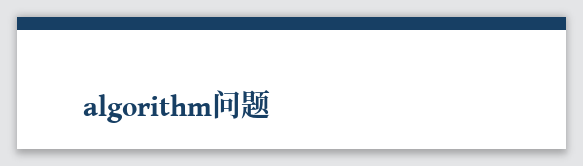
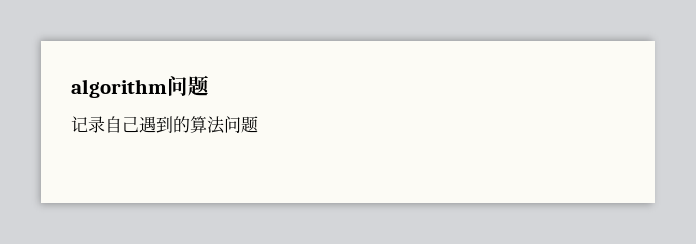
(270, 104) none -> [71,116,258,134] // 记录自己遇到的算法问题

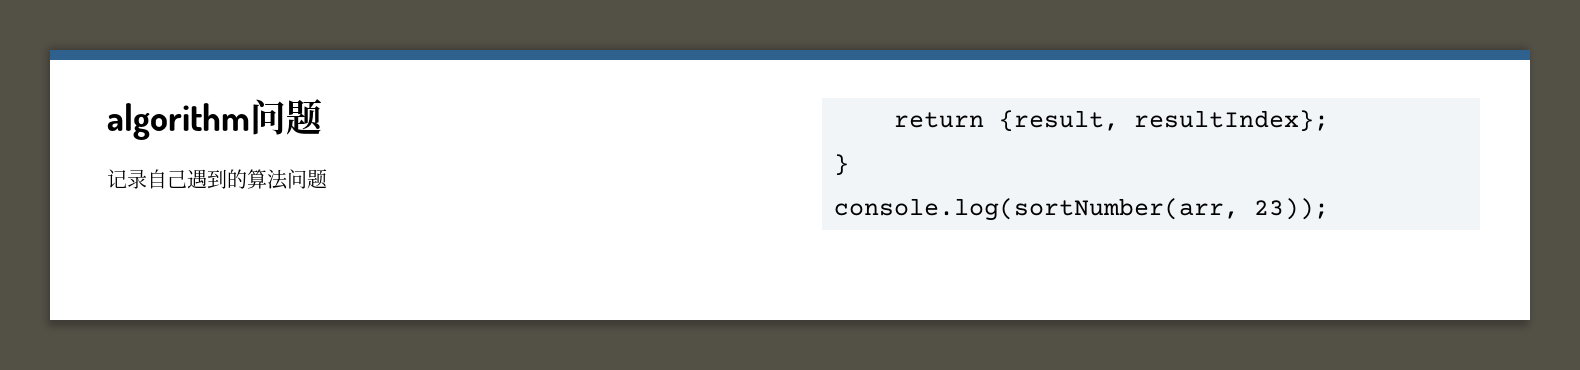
(258, 124) none -> [894,110,1329,132] [834,154,849,176] [834,198,1329,221] // return {result, resultIndex}; // } // console.log(sortNumber(arr, 23));

